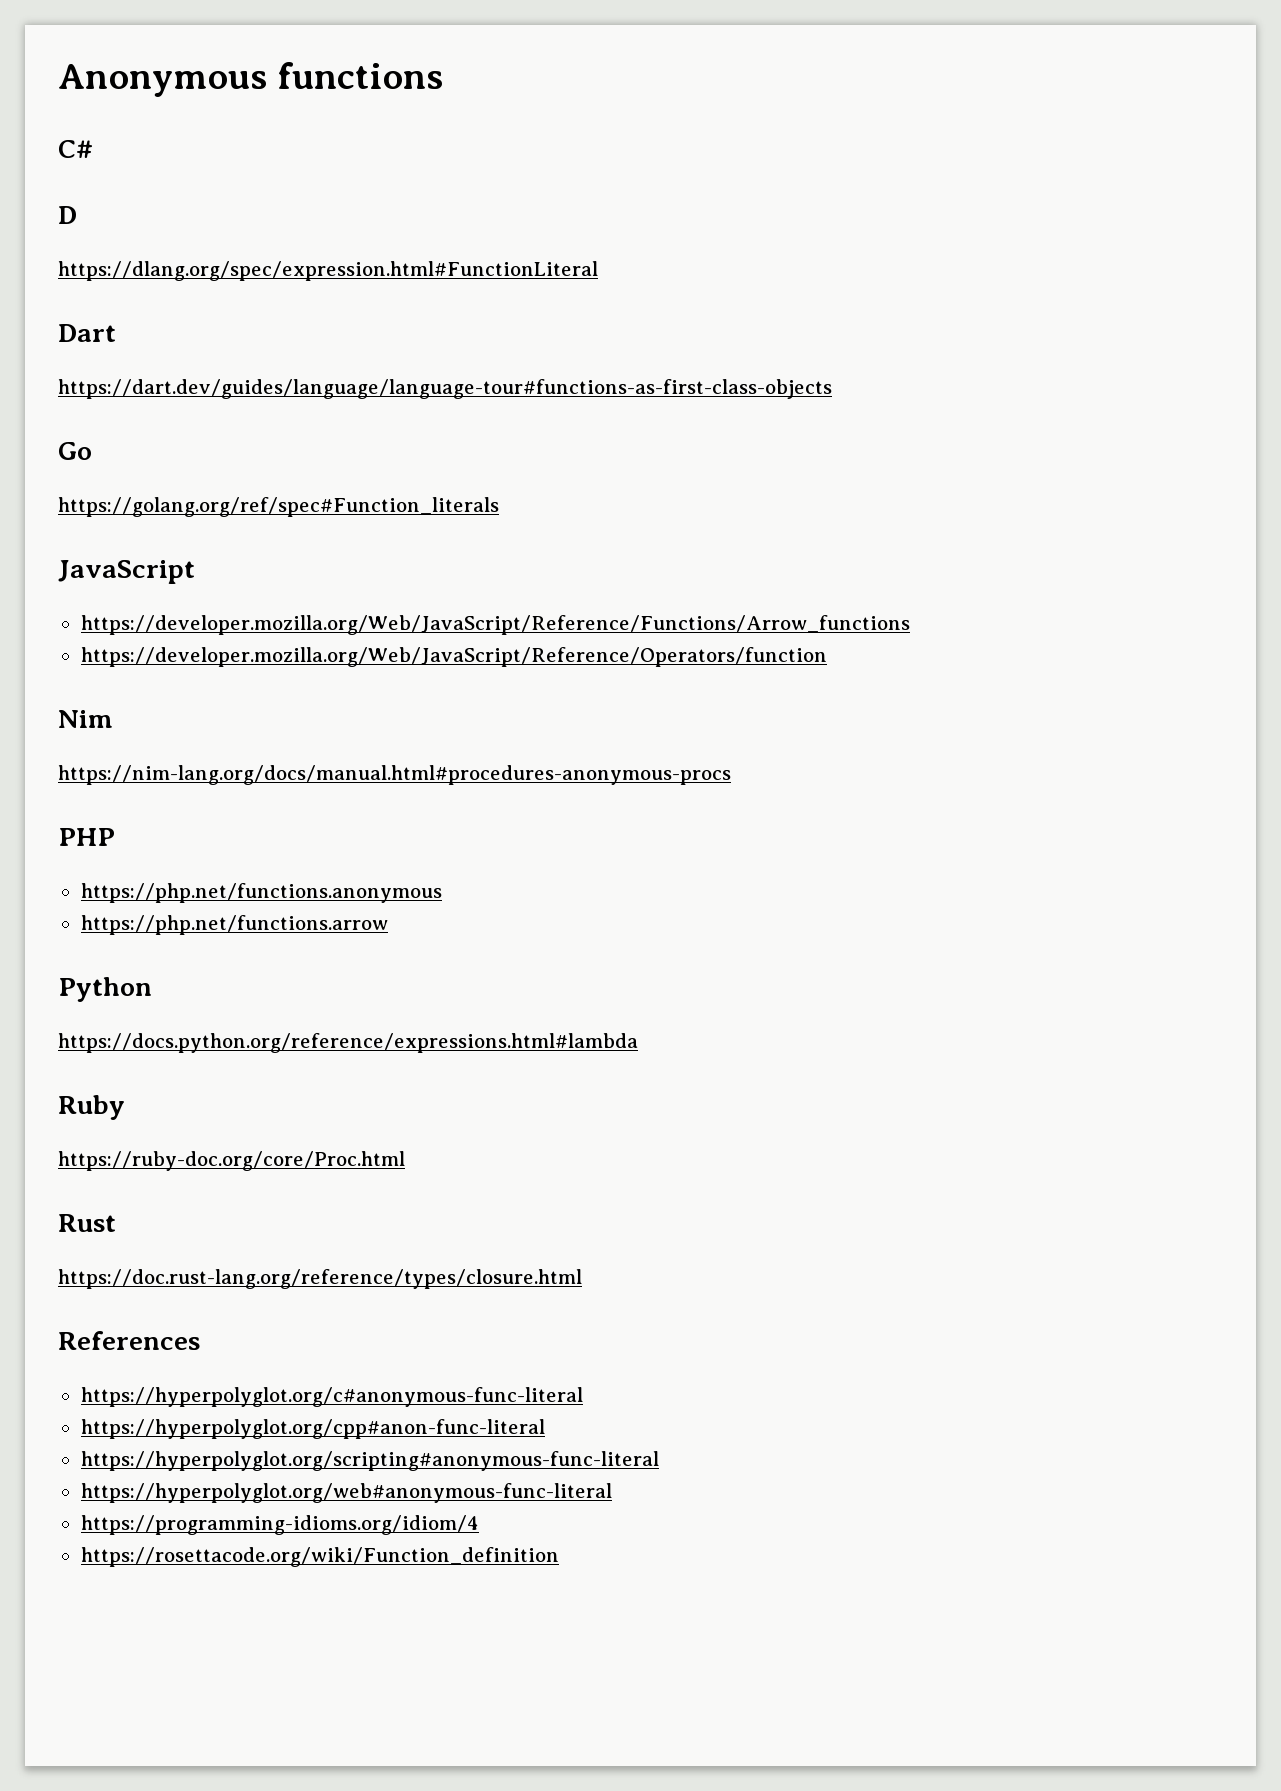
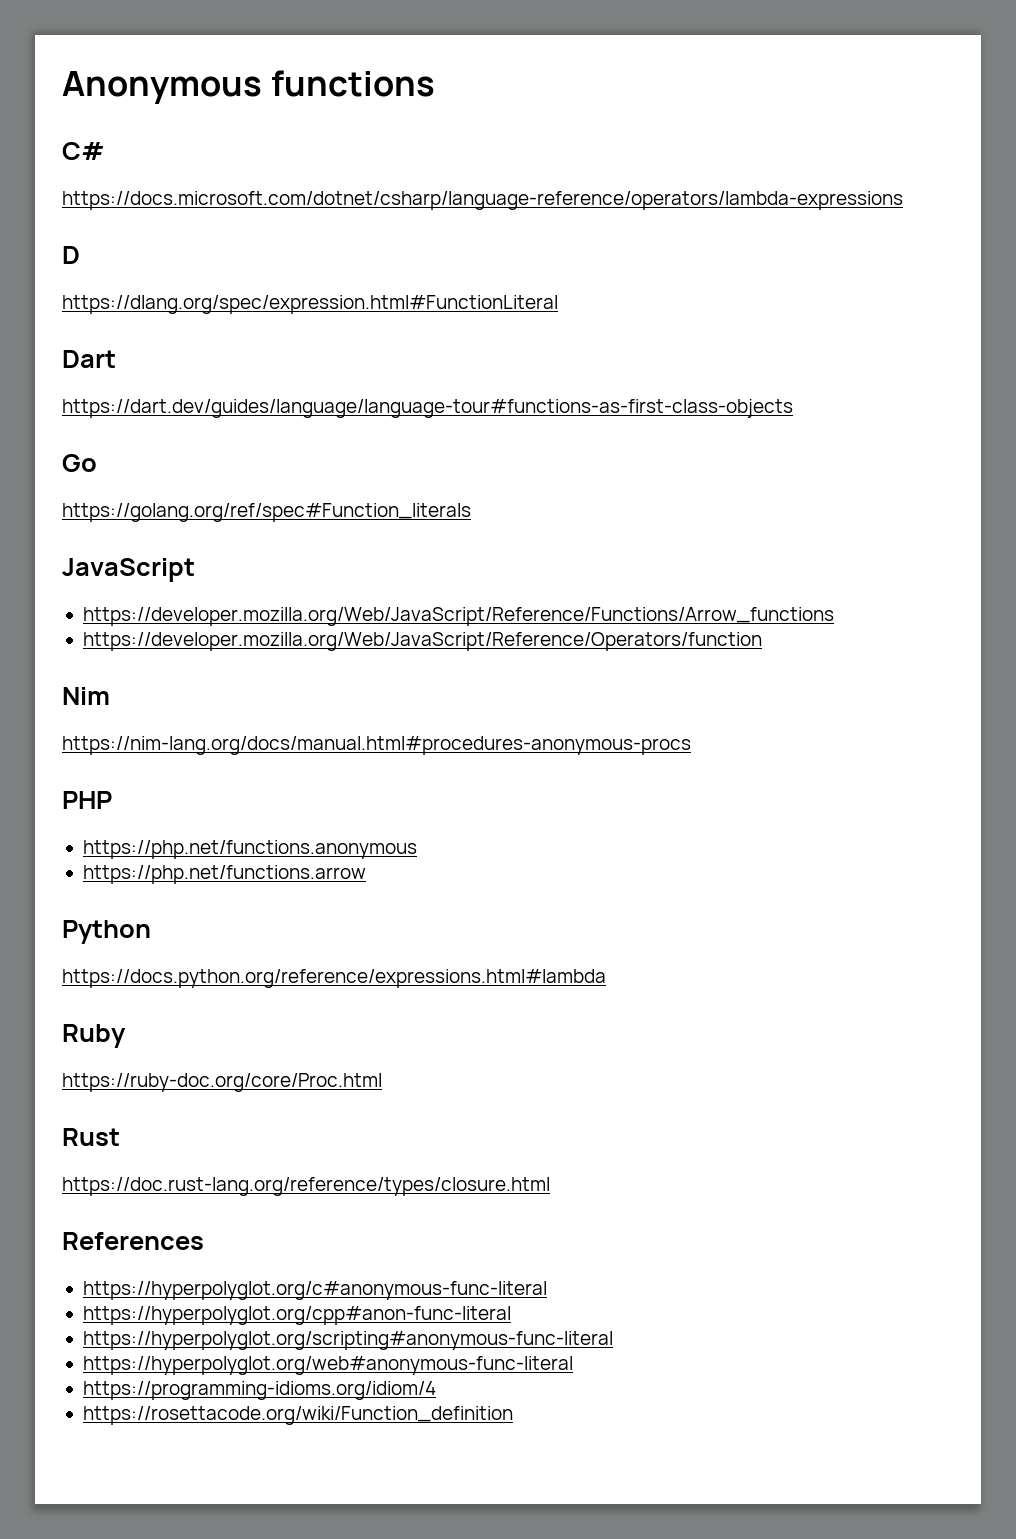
(93, 149) none -> [62,191,903,210] // https://docs.microsoft.com/dotnet/csharp/language-reference/operators/lambda-expressions

